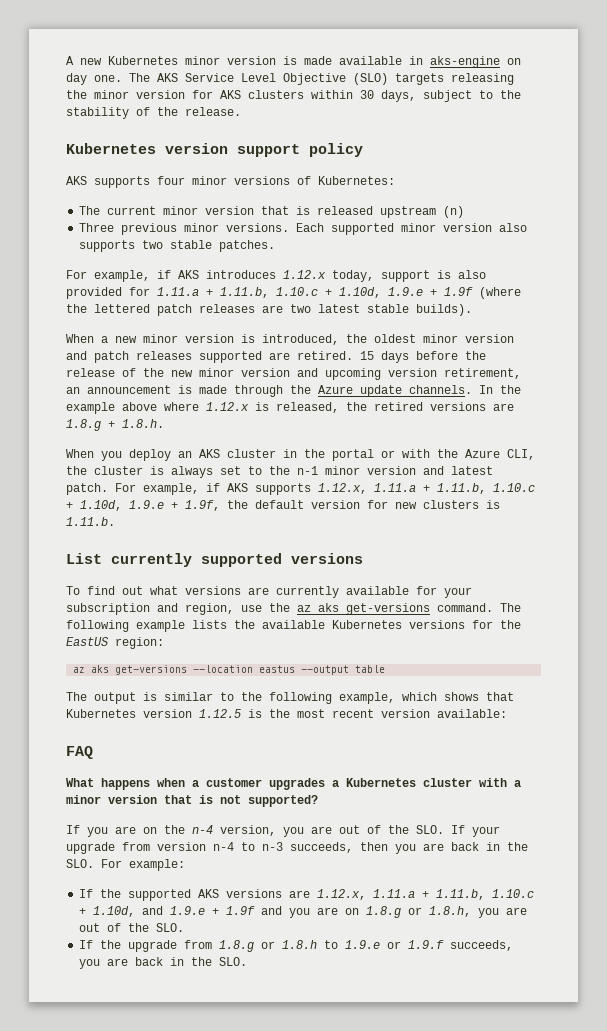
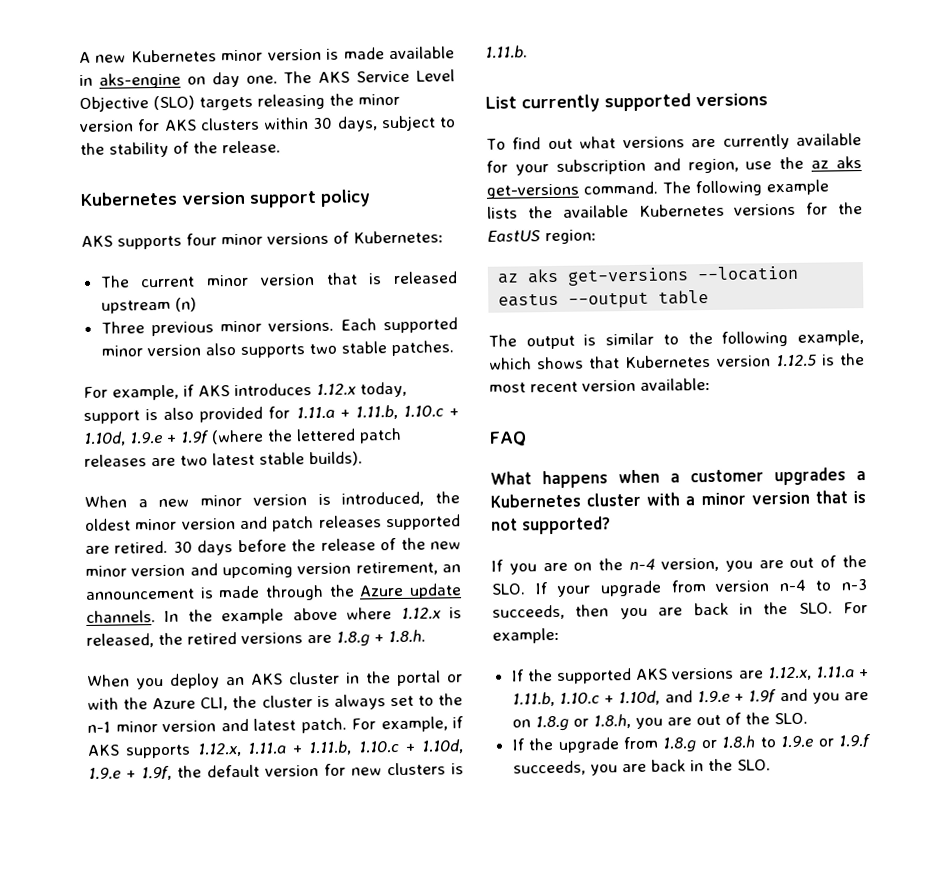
[360,351,374,360] 15 -> [172,541,193,553] 30

